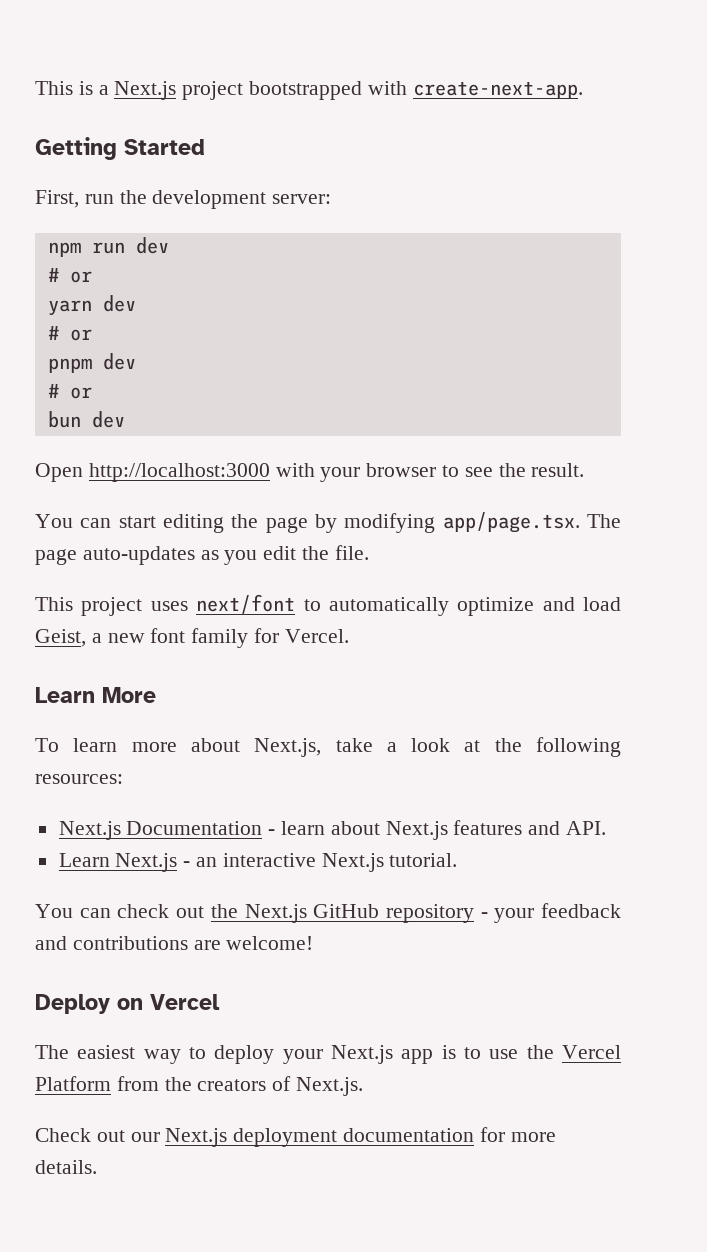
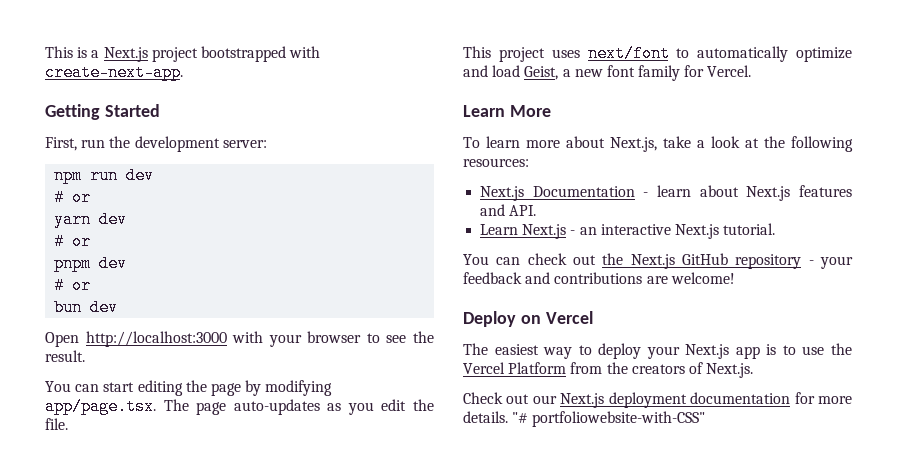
(97, 1167) none -> [512,411,706,427] "# portfoliowebsite-with-CSS"

